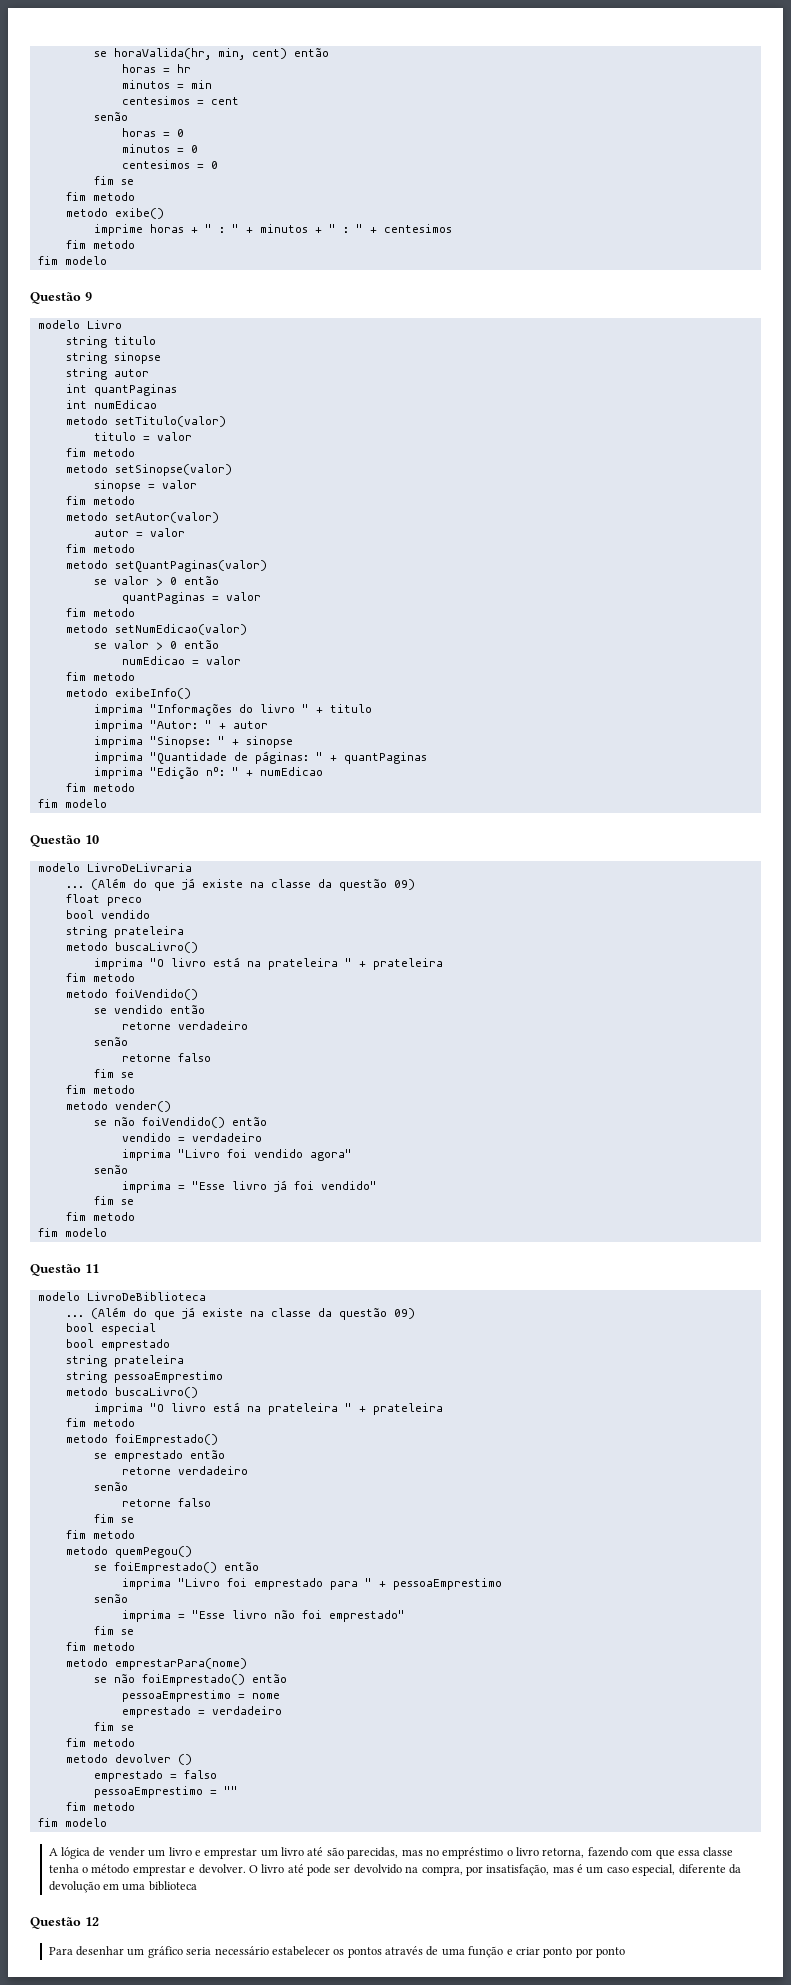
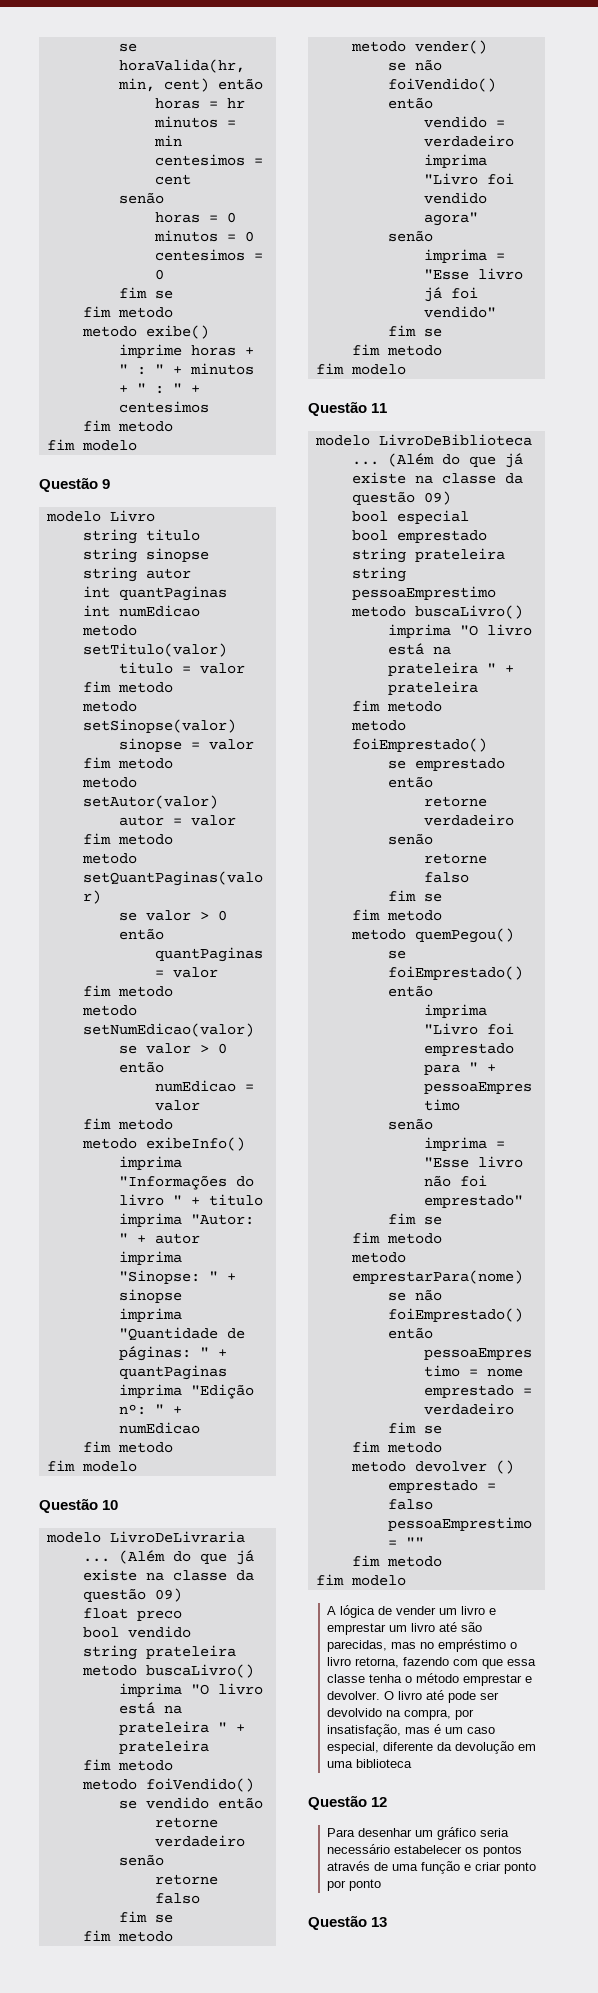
(626, 1952) none -> [308,1915,388,1930] // Questão 13

